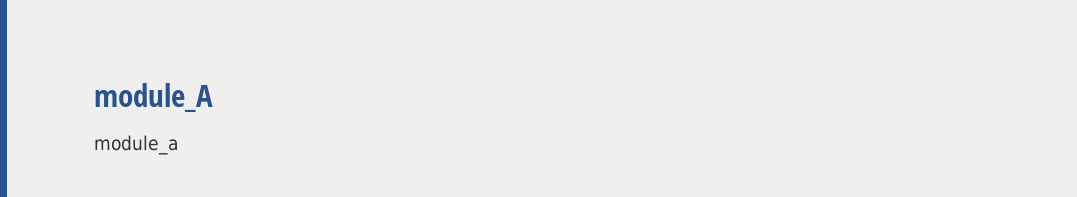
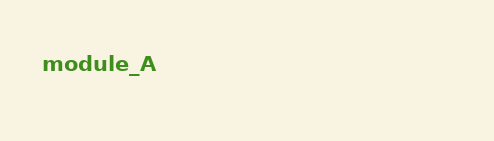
[94,135,178,155] // module_a -> (157, 65) none

